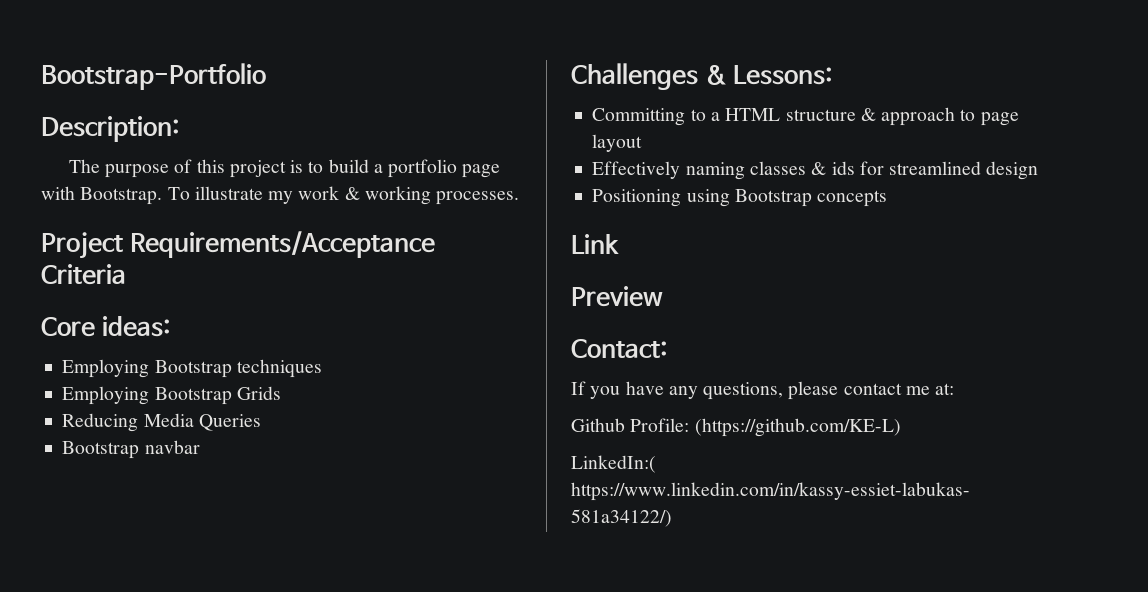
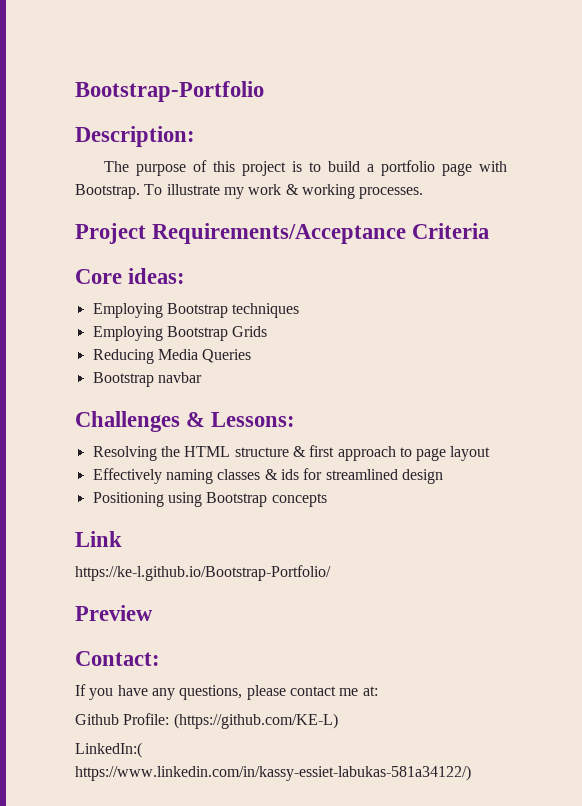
[592,108,720,126] Committing to a -> [92,446,180,461] Resolving the
(876, 114) none -> [309,445,335,457] first
(619, 244) none -> [75,565,331,581] // https://ke-l.github.io/Bootstrap-Portfolio/

